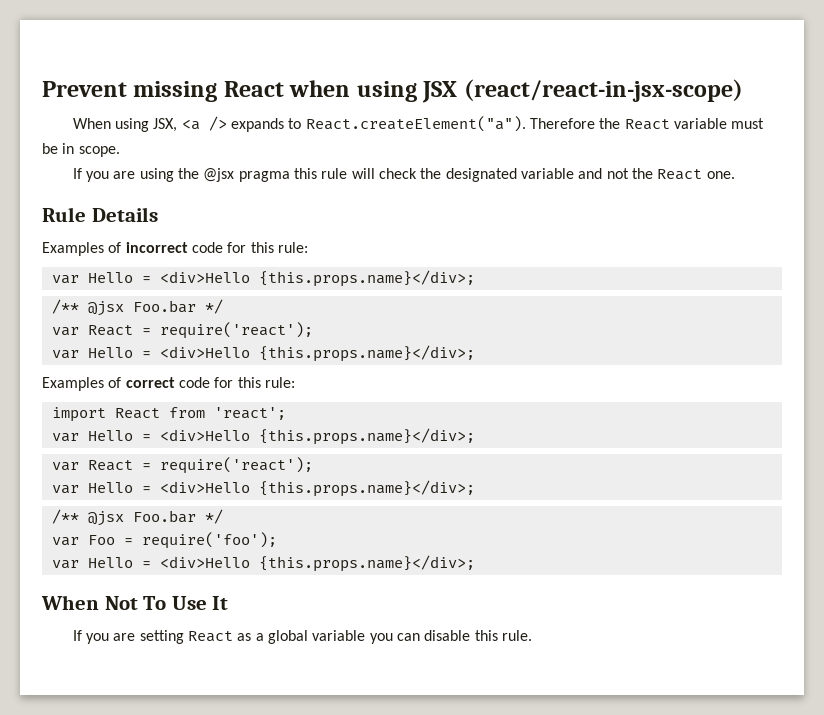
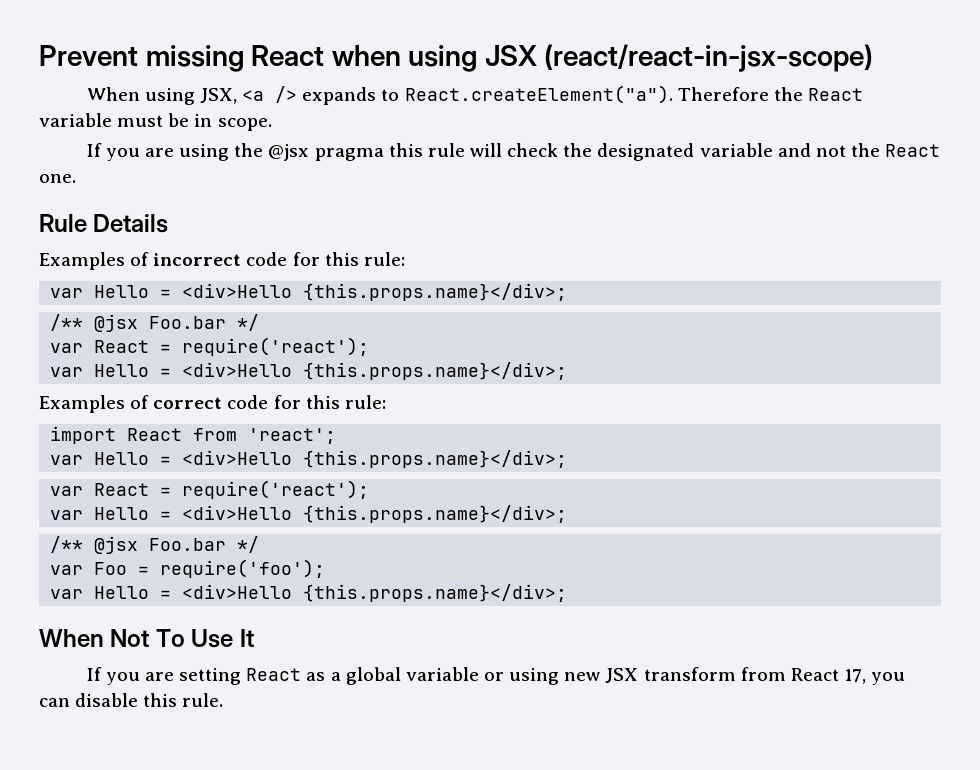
(366, 635) none -> [483,667,866,685] or using new JSX transform from React 17,

